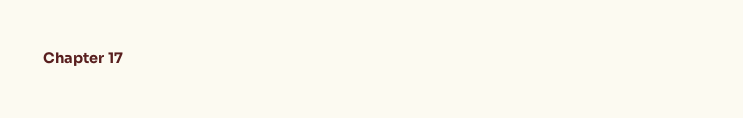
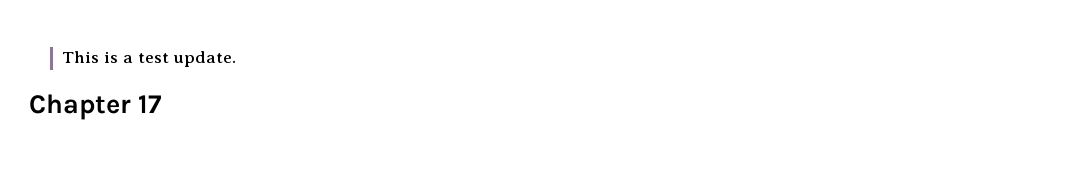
(43, 59) none -> [62,51,237,67] This is a test update. //

